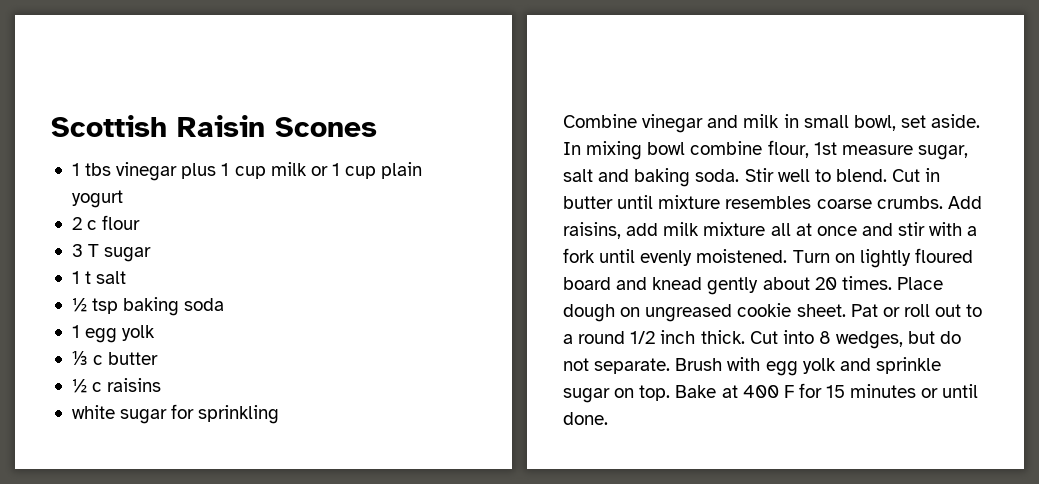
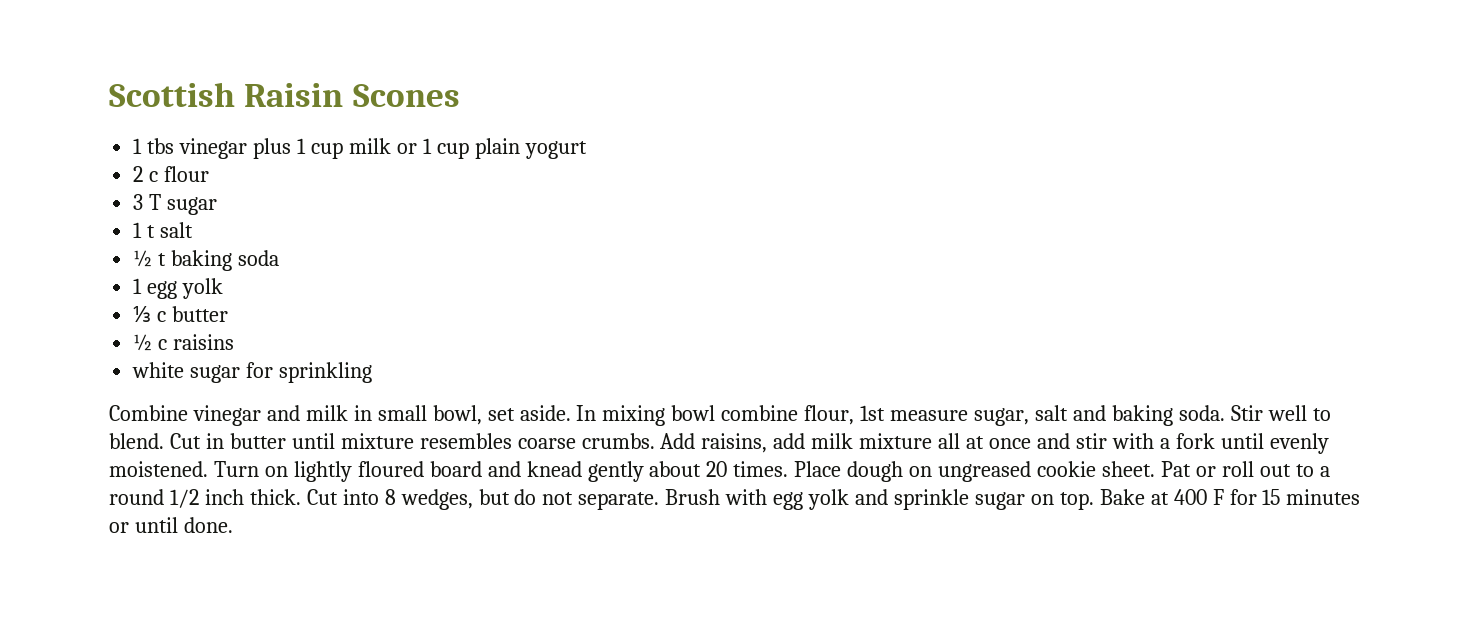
[92,298,119,314] tsp -> [158,253,167,266] t

